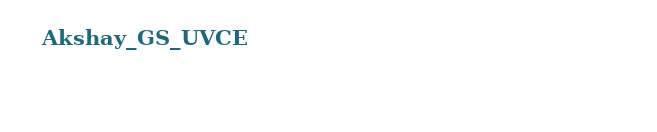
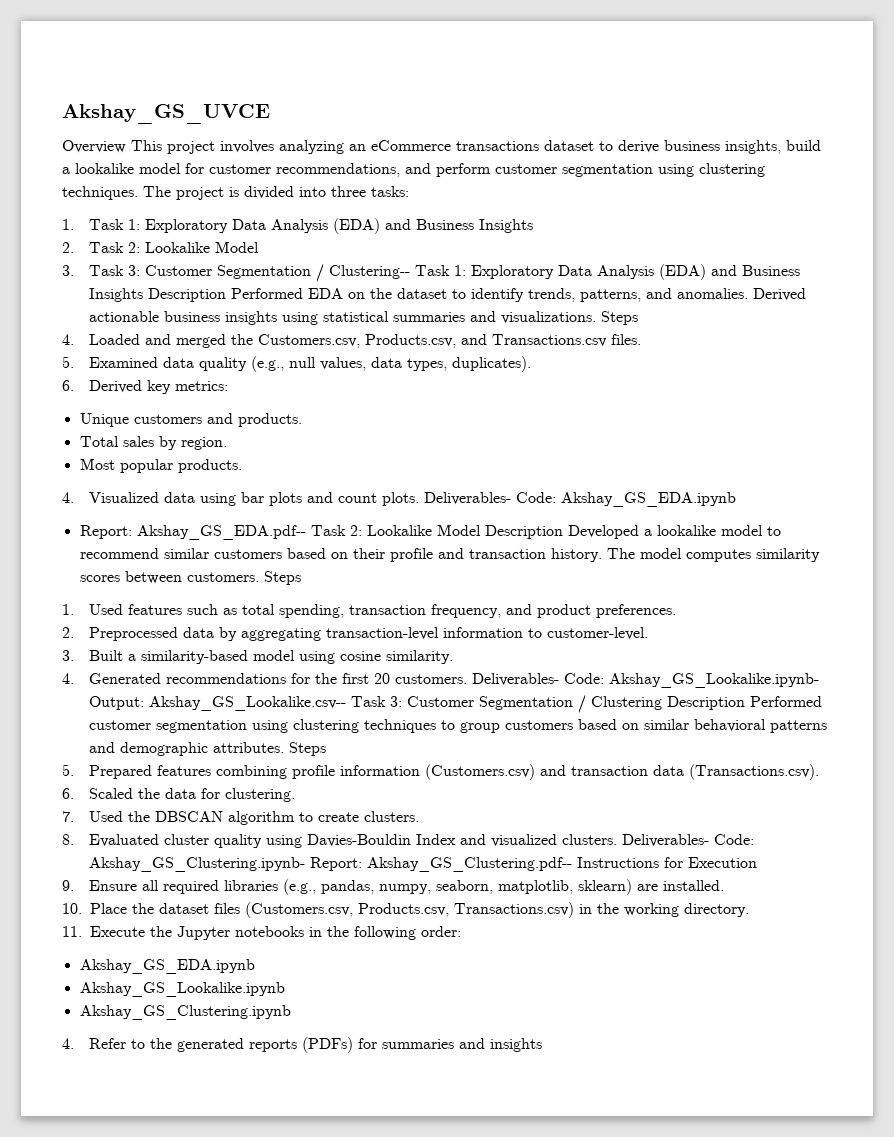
(248, 39) none -> [62,140,821,154] [62,163,765,177] [62,186,409,200] [62,218,533,234] [62,241,259,253] [62,264,800,282] [88,288,806,302] [88,311,638,325] [62,334,641,348] [62,356,531,372] [62,380,228,394] [79,413,302,427] [79,436,227,450] [79,458,242,473] [62,492,736,507] [79,524,781,540] [79,548,820,562] [79,571,301,585] [62,604,676,618] [62,627,648,641] [62,650,453,664] [62,673,819,688] [88,695,822,713] [88,719,827,733] [88,742,326,756] [62,764,819,780] [62,788,295,802] [62,811,419,825] [62,834,754,848] [88,857,757,872] [62,879,724,895] [62,902,749,918] [62,926,461,940] [79,959,255,974] [79,982,285,997] [79,1005,291,1020] [62,1037,542,1053] // Overview This project involves analyzing an eCommerce transactions dataset to derive business insights, build a lookalike model for customer recommendations, and perform customer segmentation using clustering techniques. The project is divided into three tasks: // 1. Task 1: Exploratory Data Analysis (EDA) and Business Insights // 2. Task 2: Lookalike Model // 3. Task 3: Customer Segmentation / Clustering-- Task 1: Exploratory Data Analysis (EDA) and Business Insights Description Performed EDA on the dataset to identify trends, patterns, and anomalies. Derived actionable business insights using statistical summaries and visualizations. Steps // 4. Loaded and merged the Customers.csv, Products.csv, and Transactions.csv files. // 5. Examined data quality (e.g., null values, data types, duplicates). // 6. Derived key metrics: // Unique customers and products. // Total sales by region. // Most popular products. // 4. Visualized data using bar plots and count plots. Deliverables- Code: Akshay_GS_EDA.ipynb // Report: Akshay_GS_EDA.pdf-- Task 2: Lookalike Model Description Developed a lookalike model to recommend similar customers based on their profile and transaction history. The model computes similarity scores between customers. Steps // 1. Used features such as total spending, transaction frequency, and product preferences. // 2. Preprocessed data by aggregating transaction-level information to customer-level. // 3. Built a similarity-based model using cosine similarity. // 4. Generated recommendations for the first 20 customers. Deliverables- Code: Akshay_GS_Lookalike.ipynb- Output: Akshay_GS_Lookalike.csv-- Task 3: Customer Segmentation / Clustering Description Performed customer segmentation using clustering techniques to group customers based on similar behavioral patterns and demographic attributes. Steps // 5. Prepared features combining profile information (Customers.csv) and transaction data (Transactions.csv). // 6. Scaled the data for clustering. // 7. Used the DBSCAN algorithm to create clusters. // 8. Evaluated cluster quality using Davies-Bouldin Index and visualized clusters. Deliverables- Code: Akshay_GS_Clustering.ipynb- Report: Akshay_GS_Clustering.pdf-- Instructions for Execution // 9. Ensure all required libraries (e.g., pandas, numpy, seaborn, matplotlib, sklearn) are installed. // 10. Place the dataset files (Customers.csv, Products.csv, Transactions.csv) in the working directory. // 11. Execute the Jupyter notebooks in the following order: // Akshay_GS_EDA.ipynb // Akshay_GS_Lookalike.ipynb // Akshay_GS_Clustering.ipynb // 4. Refer to the generated reports (PDFs) for summaries and insights

